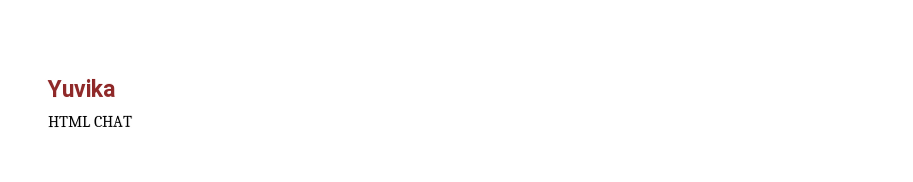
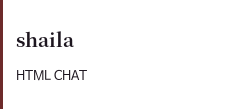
[46,78,116,98] Yuvika -> [16,31,75,47] shaila

